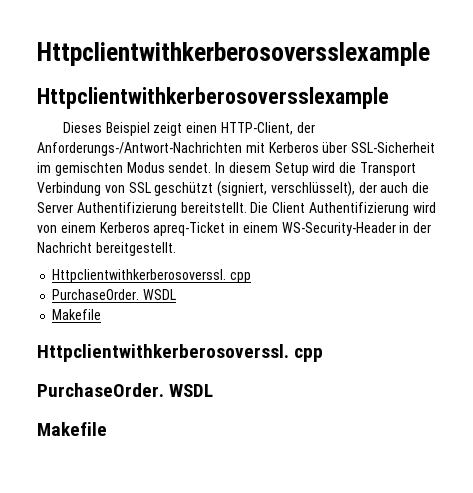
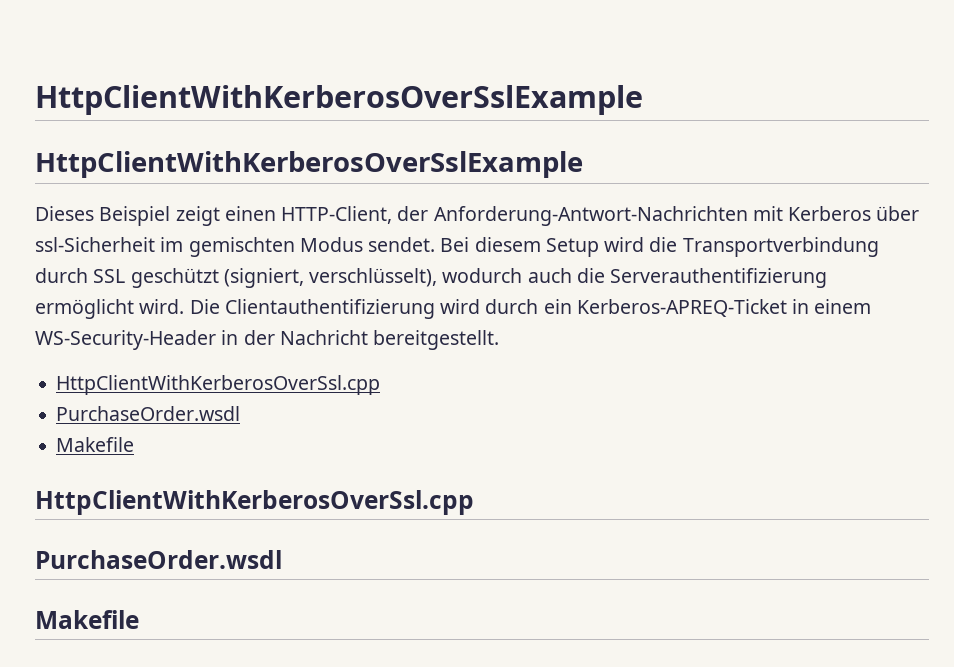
[37,42,430,66] [37,87,389,109] Httpclientwithkerberosoversslexample // Httpclientwithkerberosoversslexample -> [35,85,643,115] [35,151,583,178] HttpClientWithKerberosOverSslExample // HttpClientWithKerberosOverSslExample
[37,142,242,156] Anforderungs-/Antwort-Nachrichten -> [433,206,748,226] Anforderung-Antwort-Nachrichten
[351,142,436,153] SSL-Sicherheit -> [35,237,155,252] ssl-Sicherheit
[215,162,226,173] In -> [440,237,470,252] Bei
[360,162,417,176] [37,182,125,196] Transport Verbindung von -> [682,237,879,257] [35,268,88,283] Transportverbindung durch
[358,182,377,193] der -> [442,268,523,283] wodurch
[37,202,436,216] [37,222,226,236] Server Authentifizierung bereitstellt. Die Client Authentifizierung wird von einem Kerberos apreq-Ticket -> [610,268,828,288] [35,299,787,319] Serverauthentifizierung ermöglicht wird. Die Clientauthentifizierung wird durch ein Kerberos-APREQ-Ticket
[52,269,252,283] [52,289,177,300] [52,309,102,320] [37,344,324,362] [37,383,214,397] Httpclientwithkerberosoverssl. cpp // PurchaseOrder. WSDL // Makefile // Httpclientwithkerberosoverssl. cpp // PurchaseOrder. WSDL -> [56,375,381,395] [56,406,241,421] [56,437,135,452] [35,490,474,515] [35,550,282,569] HttpClientWithKerberosOverSsl.cpp // PurchaseOrder.wsdl // Makefile // HttpClientWithKerberosOverSsl.cpp // PurchaseOrder.wsdl

